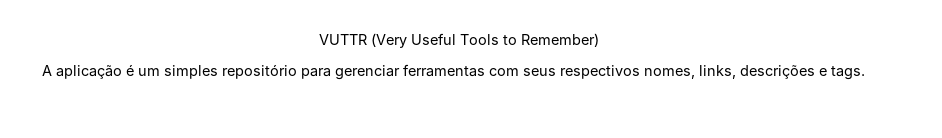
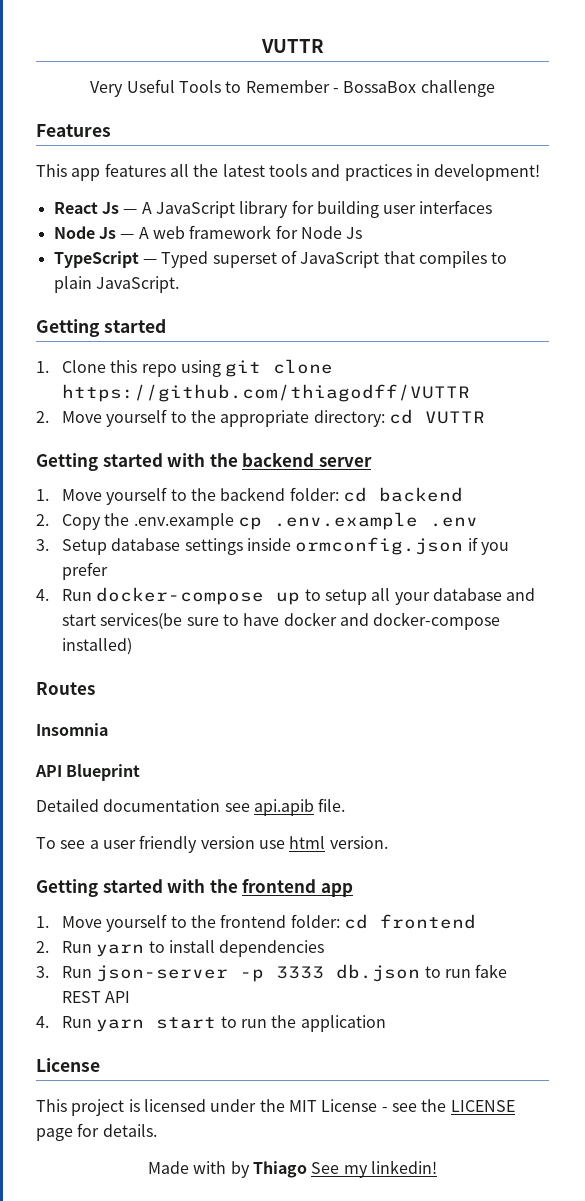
[319,33,407,48] VUTTR (Very -> [260,39,324,53] [90,81,124,97] VUTTR // Very
[521,33,599,47] [42,64,865,80] Remember) // A aplicação é um simples repositório para gerenciar ferramentas com seus respectivos nomes, links, descrições e tags. -> [245,80,495,97] [36,124,111,137] [36,163,541,181] [53,200,493,218] [53,225,363,239] [53,250,508,268] [53,276,179,293] [36,319,166,337] [36,359,334,377] [62,384,471,402] [36,409,485,427] [36,452,372,471] [36,487,463,505] [36,512,478,530] [36,537,509,555] [62,562,109,580] [36,587,536,605] [62,612,501,630] [62,638,133,655] [36,682,95,695] [36,723,108,736] [35,764,141,781] [36,798,346,816] [36,835,388,853] [36,879,353,897] [36,914,476,932] [36,940,325,957] [36,964,508,982] [62,991,131,1003] [36,1015,386,1032] [36,1058,100,1072] [36,1099,515,1116] [36,1123,157,1141] [148,1160,437,1178] Remember - BossaBox challenge // Features // This app features all the latest tools and practices in development! // React Js — A JavaScript library for building user interfaces // Node Js — A web framework for Node Js // TypeScript — Typed superset of JavaScript that compiles to plain JavaScript. // Getting started // 1. Clone this repo using git clone https://github.com/thiagodff/VUTTR // 2. Move yourself to the appropriate directory: cd VUTTR // Getting started with the backend server // 1. Move yourself to the backend folder: cd backend // 2. Copy the .env.example cp .env.example .env // 3. Setup database settings inside ormconfig.json if you prefer // 4. Run docker-compose up to setup all your database and start services(be sure to have docker and docker-compose installed) // Routes // Insomnia // API Blueprint // Detailed documentation see api.apib file. // To see a user friendly version use html version. // Getting started with the frontend app // 1. Move yourself to the frontend folder: cd frontend // 2. Run yarn to install dependencies // 3. Run json-server -p 3333 db.json to run fake REST API // 4. Run yarn start to run the application // License // This project is licensed under the MIT License - see the LICENSE page for details. // Made with by Thiago See my linkedin!

